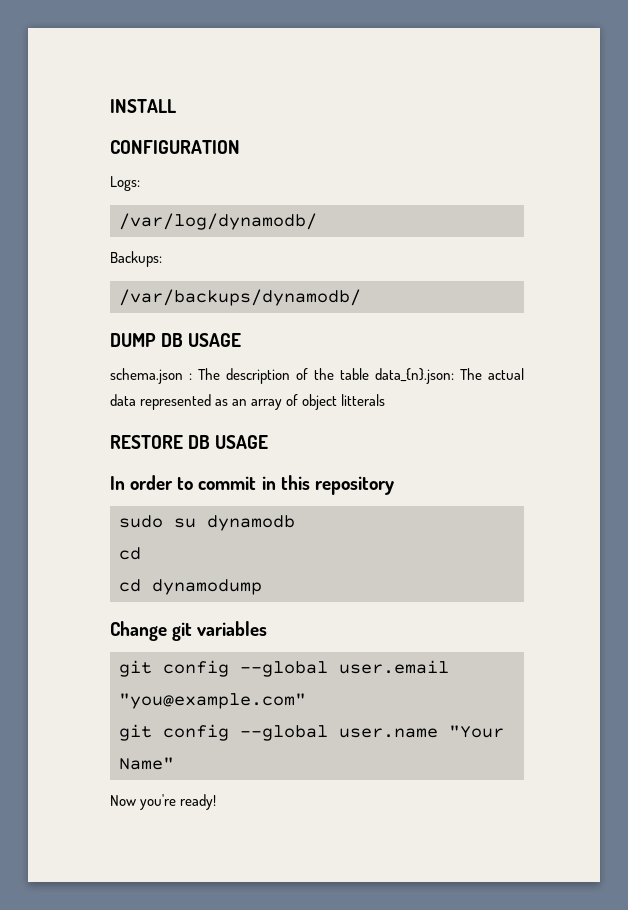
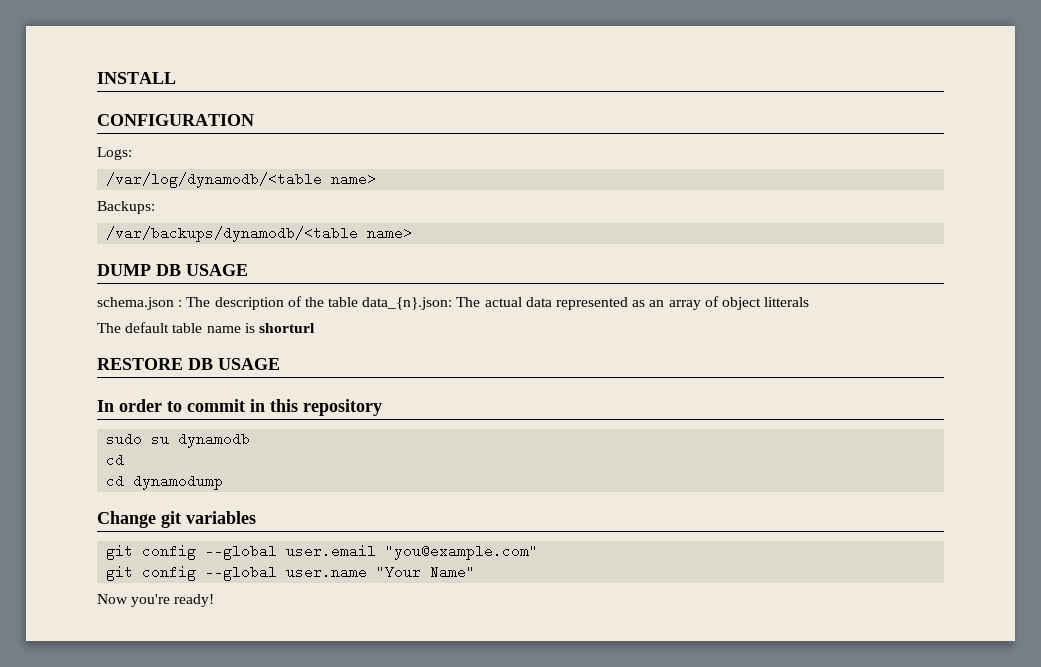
[119,213,317,230] /var/log/dynamodb/ -> [106,172,377,188] /var/log/dynamodb/<table name>
[119,289,361,306] /var/backups/dynamodb/ -> [106,226,413,242] /var/backups/dynamodb/<table name>
(386, 400) none -> [97,322,315,333] // The default table name is shorturl

